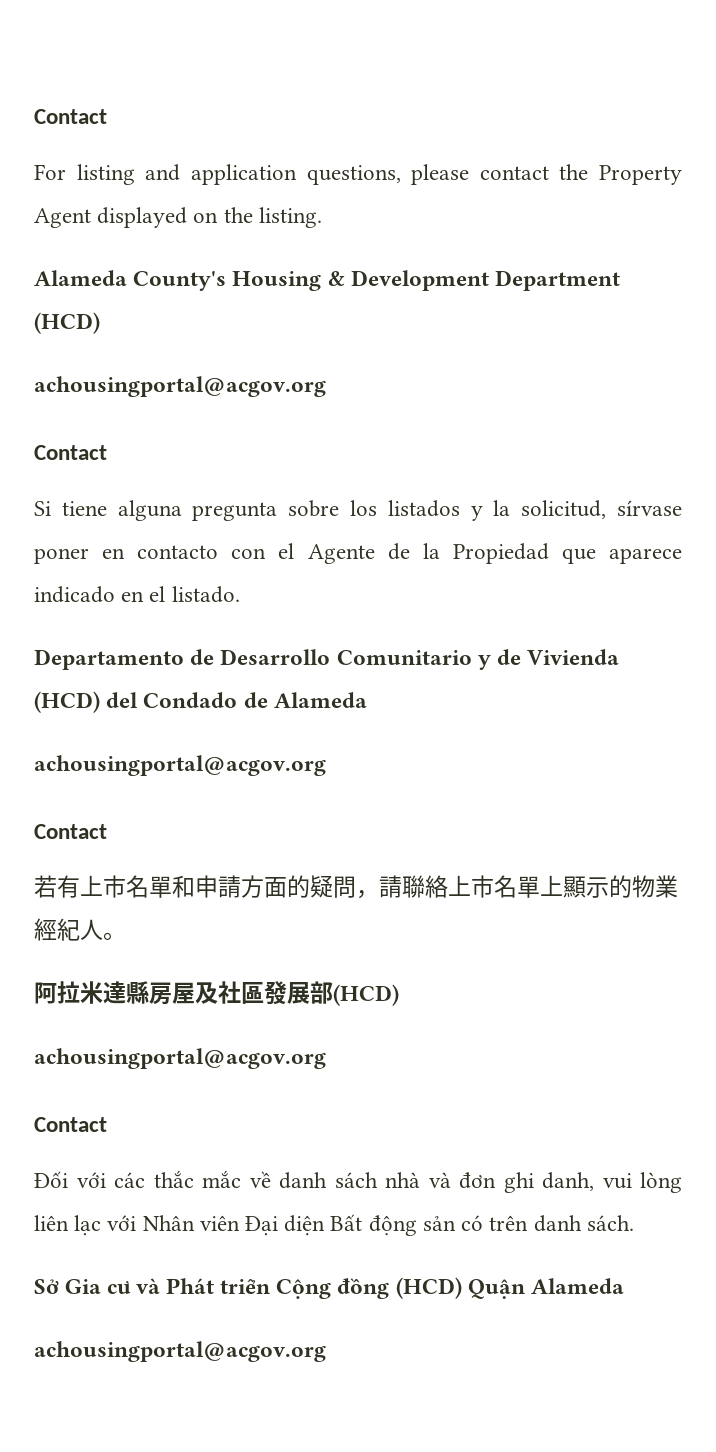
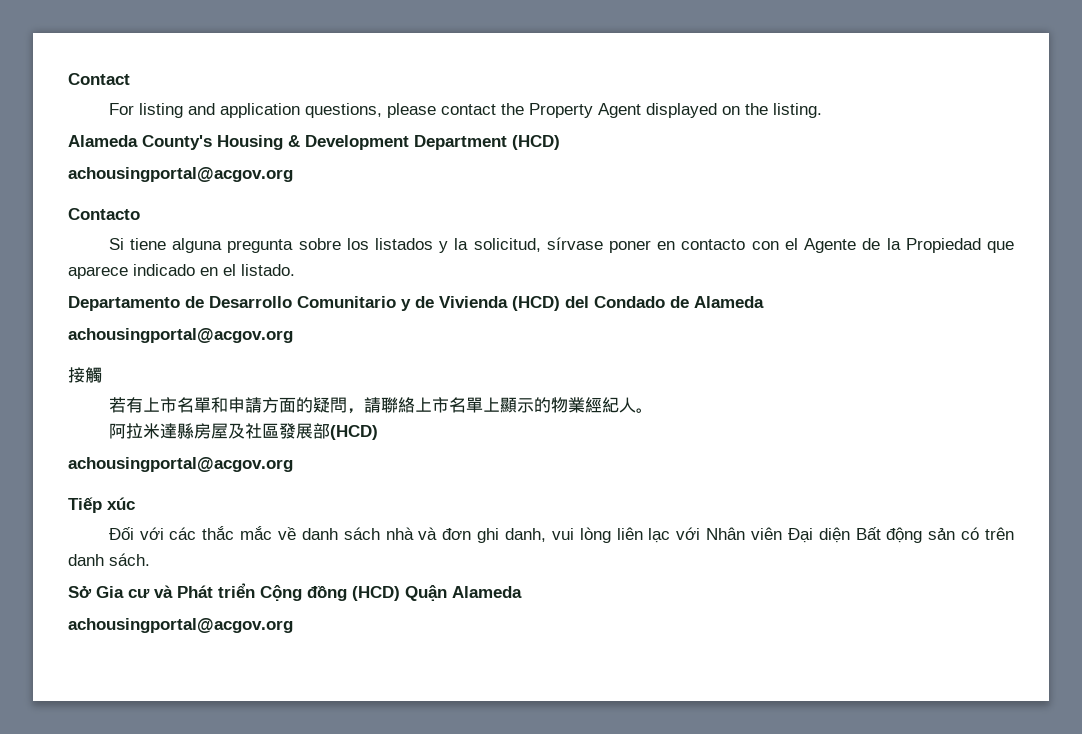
[34,445,107,460] Contact -> [68,208,140,220] Contacto
[34,824,107,839] Contact -> [68,367,102,383] 接觸
[34,1117,107,1132] Contact -> [68,497,135,513] Tiếp xúc

